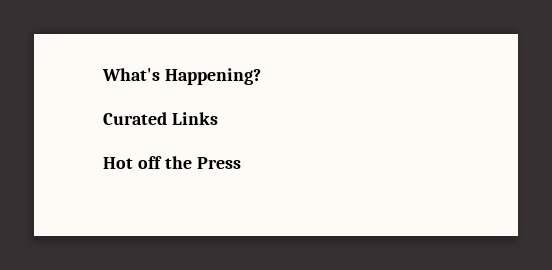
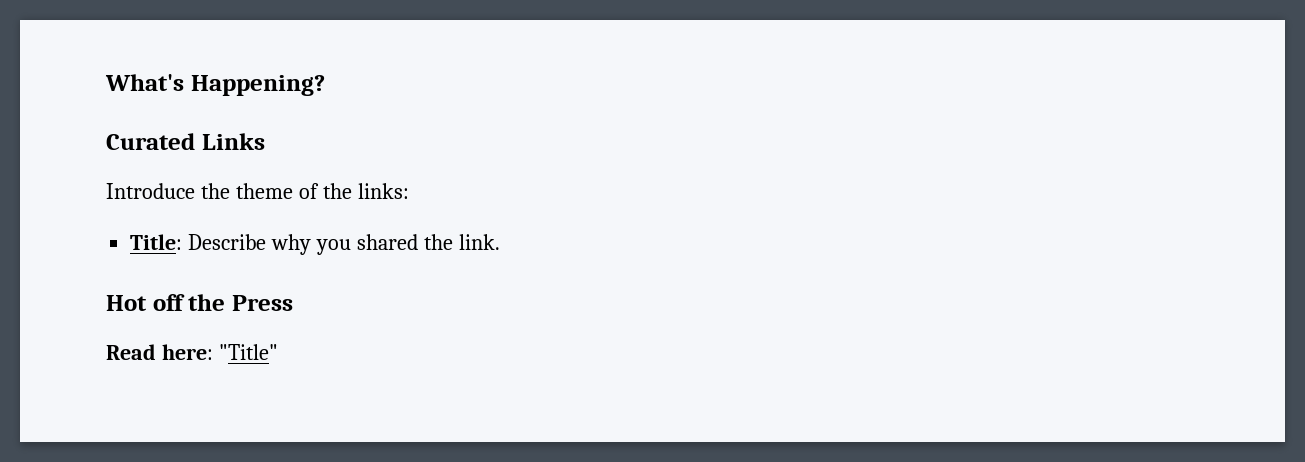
(218, 118) none -> [106,183,409,199] [130,234,500,255] // Introduce the theme of the links: // Title: Describe why you shared the link.
(241, 163) none -> [106,344,278,360] // Read here: "Title"

